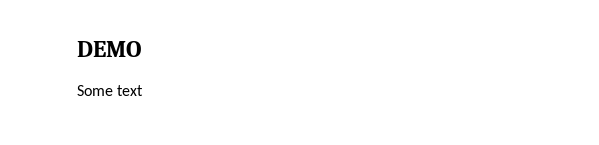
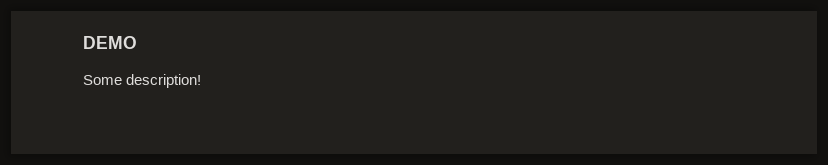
[117,85,144,96] text -> [126,74,202,88] description!

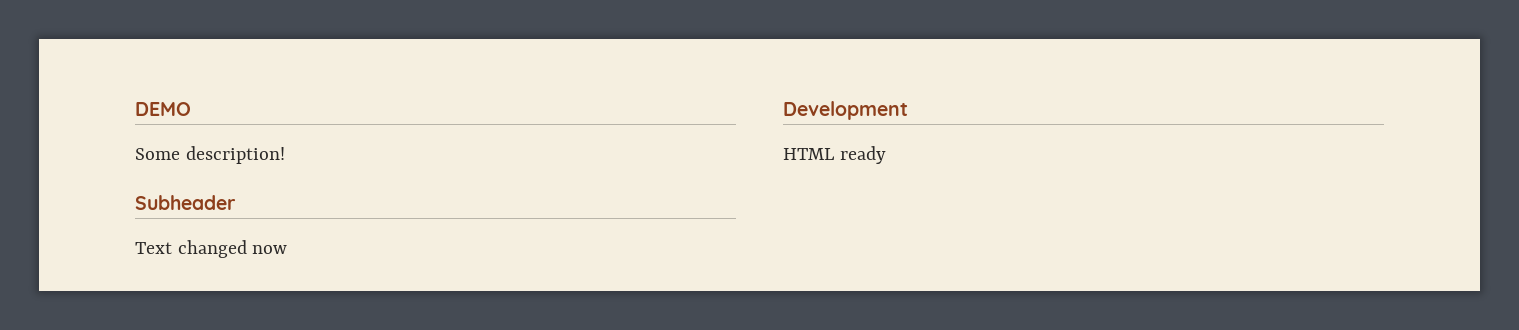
(202, 81) none -> [135,195,236,210] [135,240,288,258] [783,101,908,120] [783,146,886,164] // Subheader // Text changed now // Development // HTML ready

